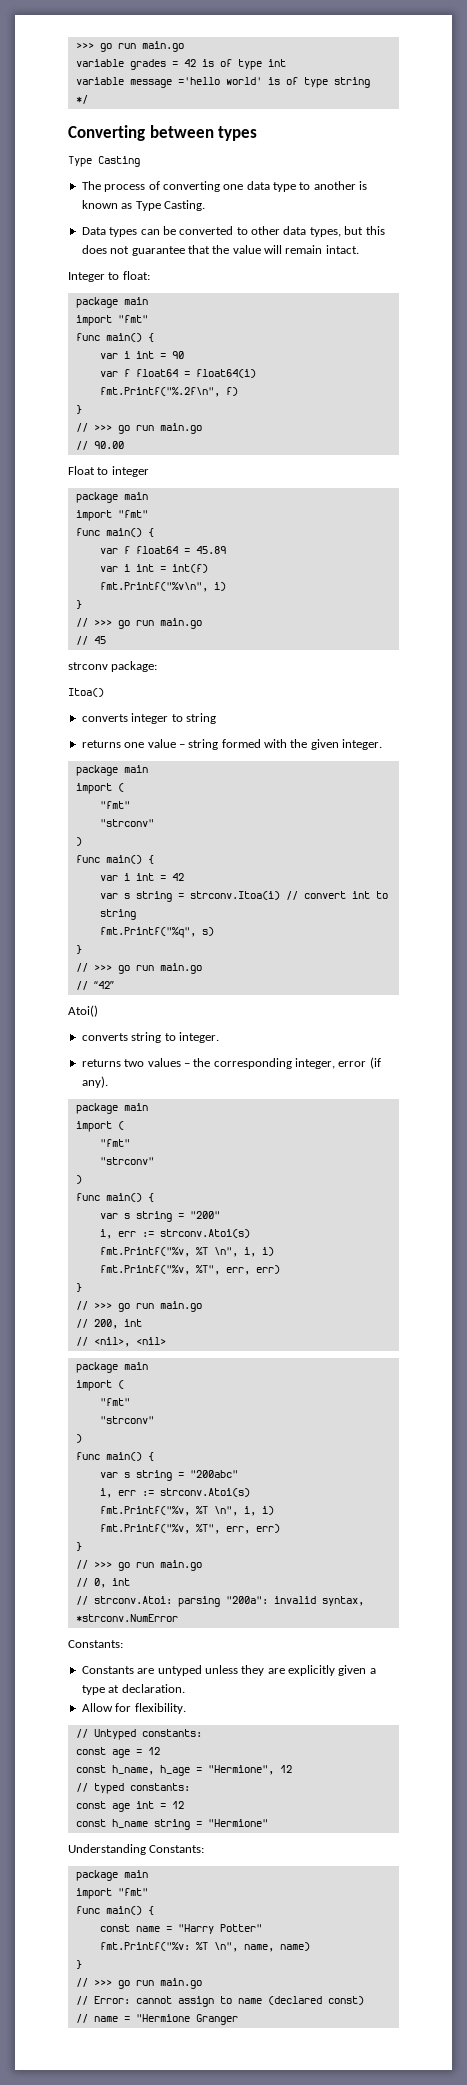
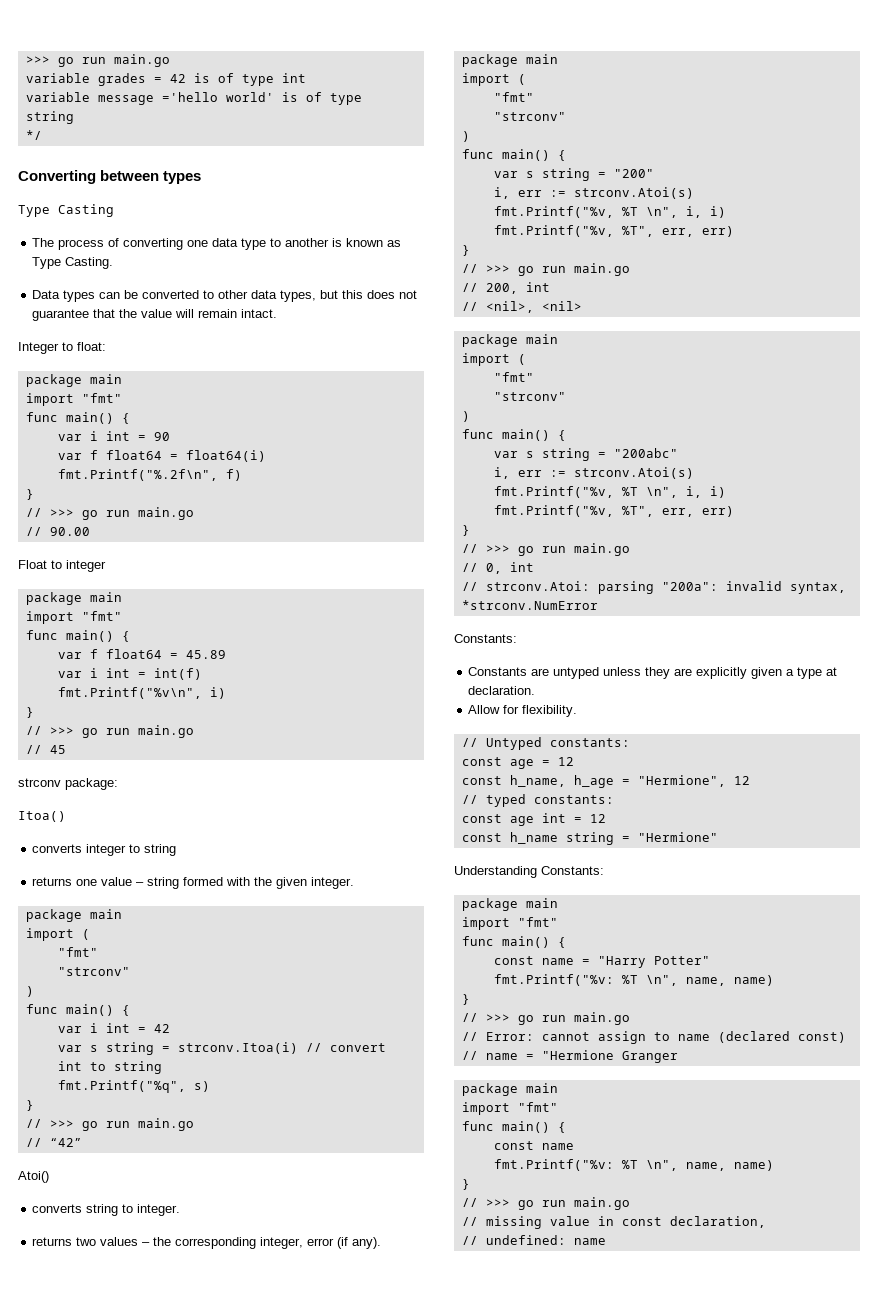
(238, 2019) none -> [461,1083,558,1096] [461,1102,558,1115] [461,1121,566,1133] [493,1141,574,1150] [493,1159,774,1171] [461,1179,470,1190] [461,1197,630,1210] [461,1216,766,1229] [461,1235,606,1245] // package main // import "fmt" // func main() { // const name // fmt.Printf("%v: %T \n", name, name) // } // // >>> go run main.go // // missing value in const declaration, // // undefined: name

